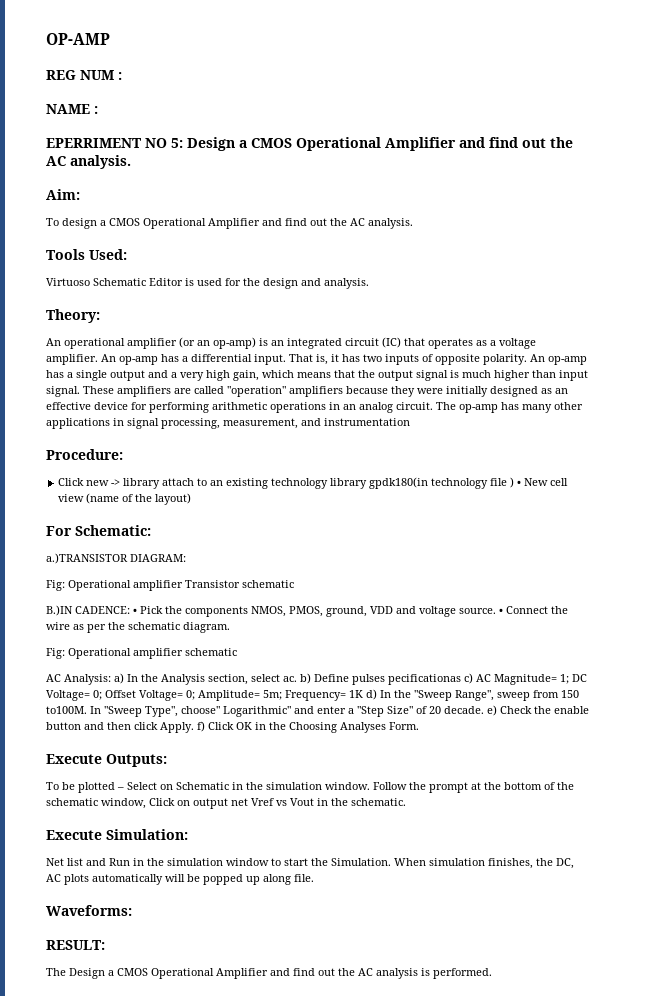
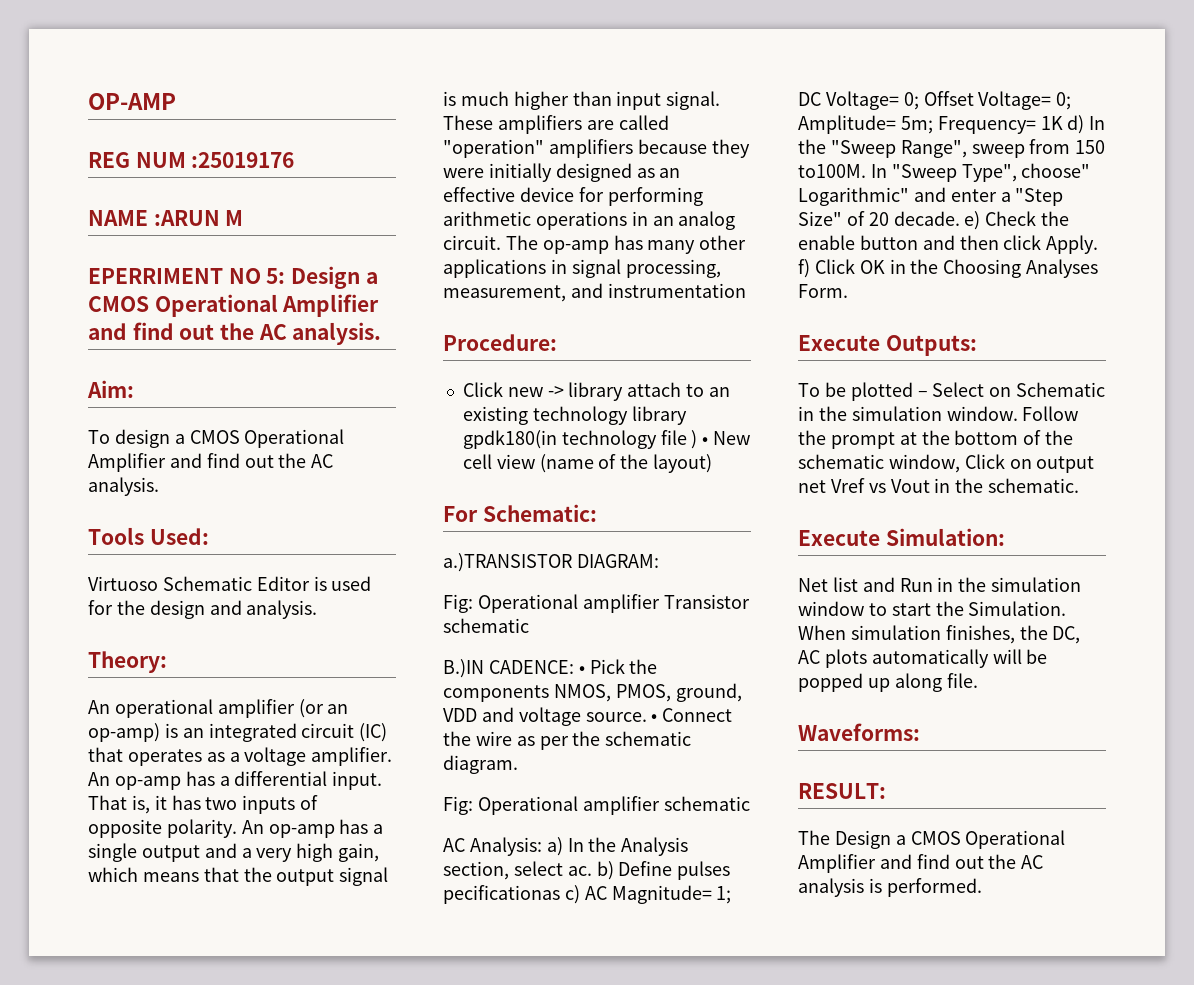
[118,72,122,80] : -> [191,152,295,168] :25019176
[94,106,98,114] : -> [153,210,244,226] :ARUN M

